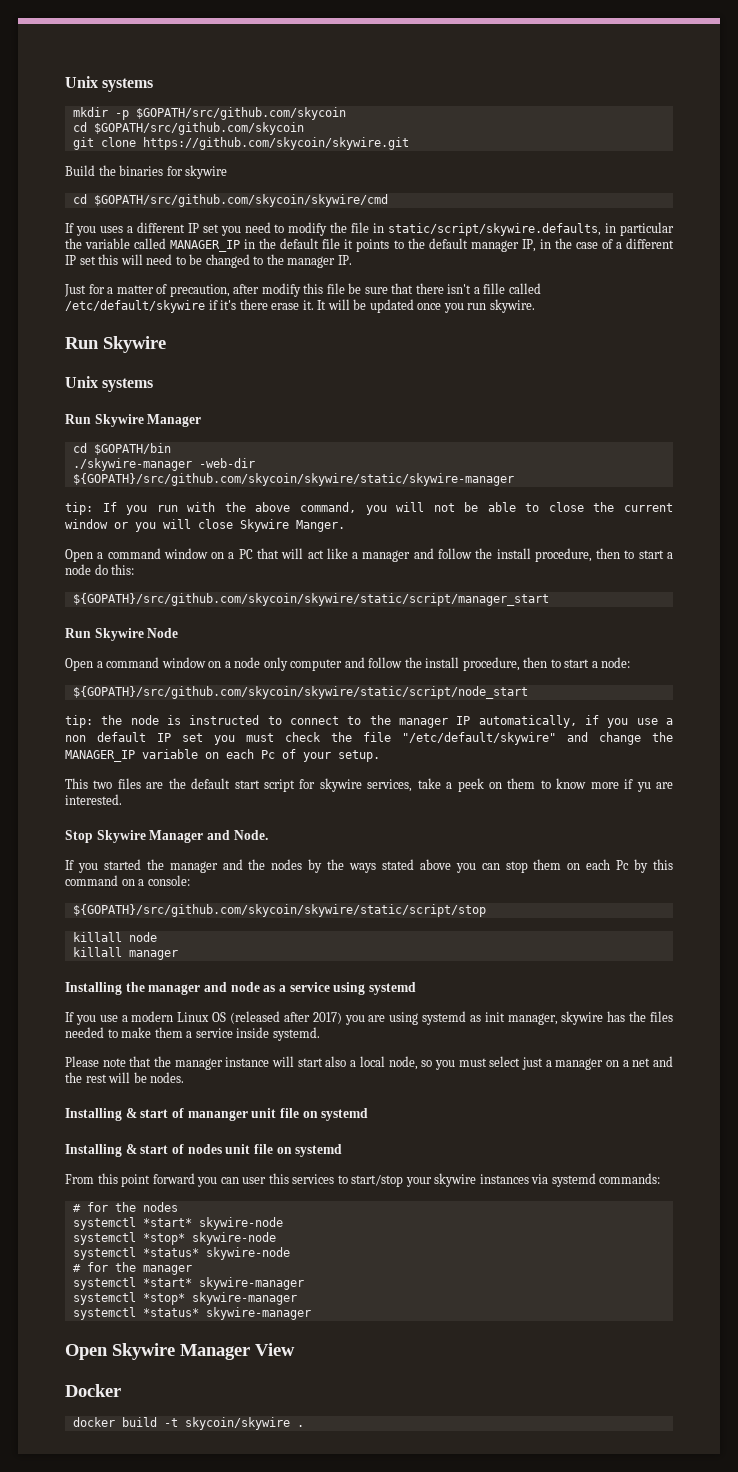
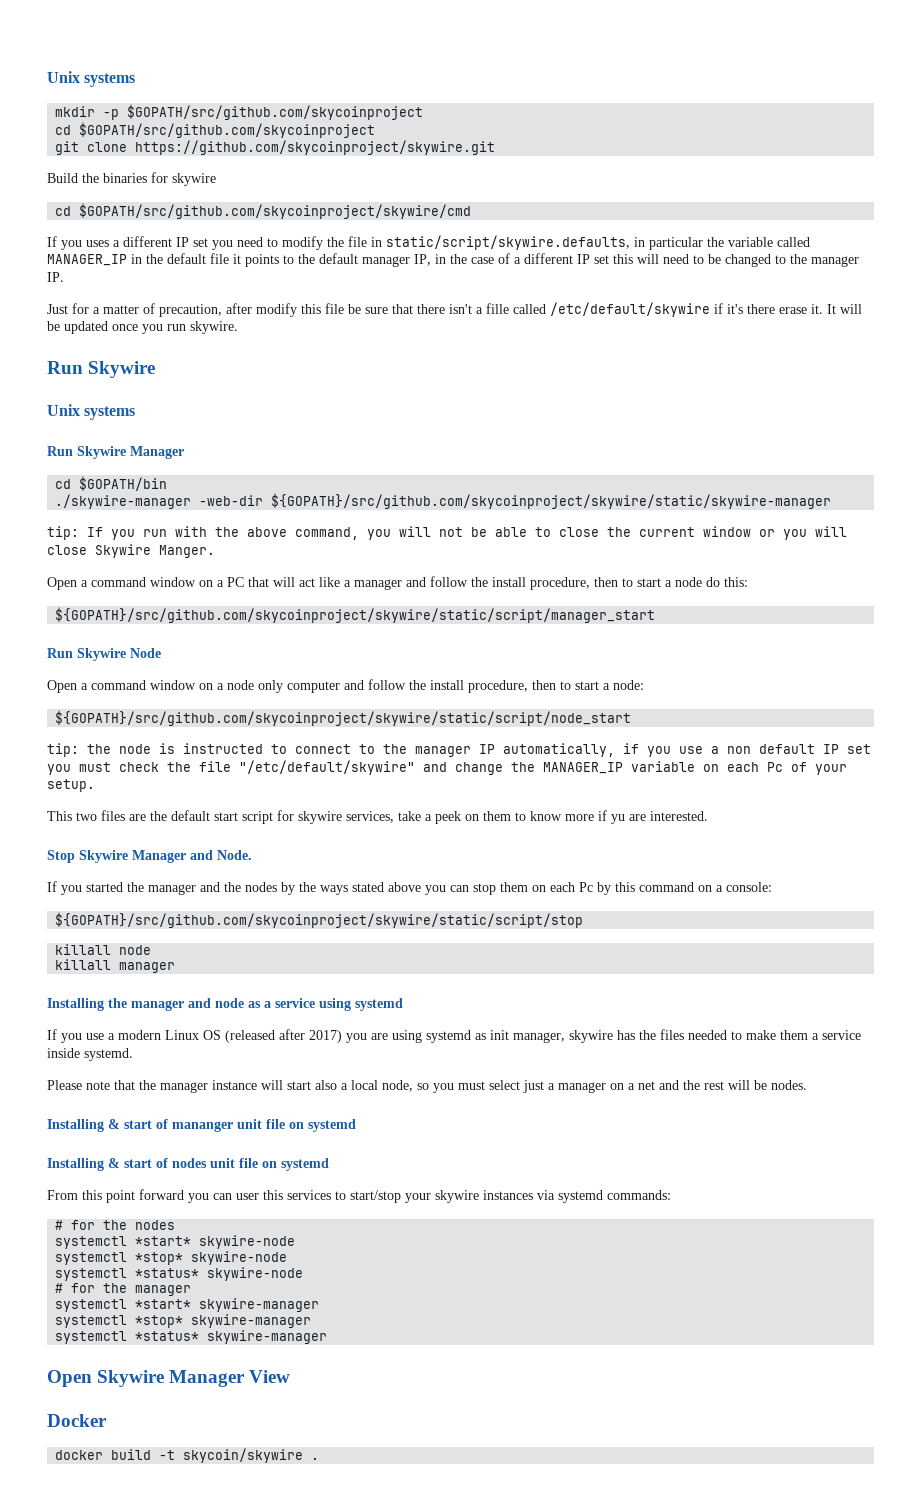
[135,107,346,120] [72,122,304,135] $GOPATH/src/github.com/skycoin // cd $GOPATH/src/github.com/skycoin -> [127,104,424,120] [55,122,376,138] $GOPATH/src/github.com/skycoinproject // cd $GOPATH/src/github.com/skycoinproject
[142,137,409,150] https://github.com/skycoin/skywire.git -> [135,140,496,155] https://github.com/skycoinproject/skywire.git
[93,194,388,207] $GOPATH/src/github.com/skycoin/skywire/cmd -> [79,203,472,219] $GOPATH/src/github.com/skycoinproject/skywire/cmd
[72,473,514,486] ${GOPATH}/src/github.com/skycoin/skywire/static/skywire-manager -> [271,493,832,509] ${GOPATH}/src/github.com/skycoinproject/skywire/static/skywire-manager
[72,593,549,606] ${GOPATH}/src/github.com/skycoin/skywire/static/script/manager_start -> [55,607,656,623] ${GOPATH}/src/github.com/skycoinproject/skywire/static/script/manager_start
[72,686,528,699] ${GOPATH}/src/github.com/skycoin/skywire/static/script/node_start -> [55,710,632,726] ${GOPATH}/src/github.com/skycoinproject/skywire/static/script/node_start
[72,904,486,917] ${GOPATH}/src/github.com/skycoin/skywire/static/script/stop -> [55,912,584,928] ${GOPATH}/src/github.com/skycoinproject/skywire/static/script/stop

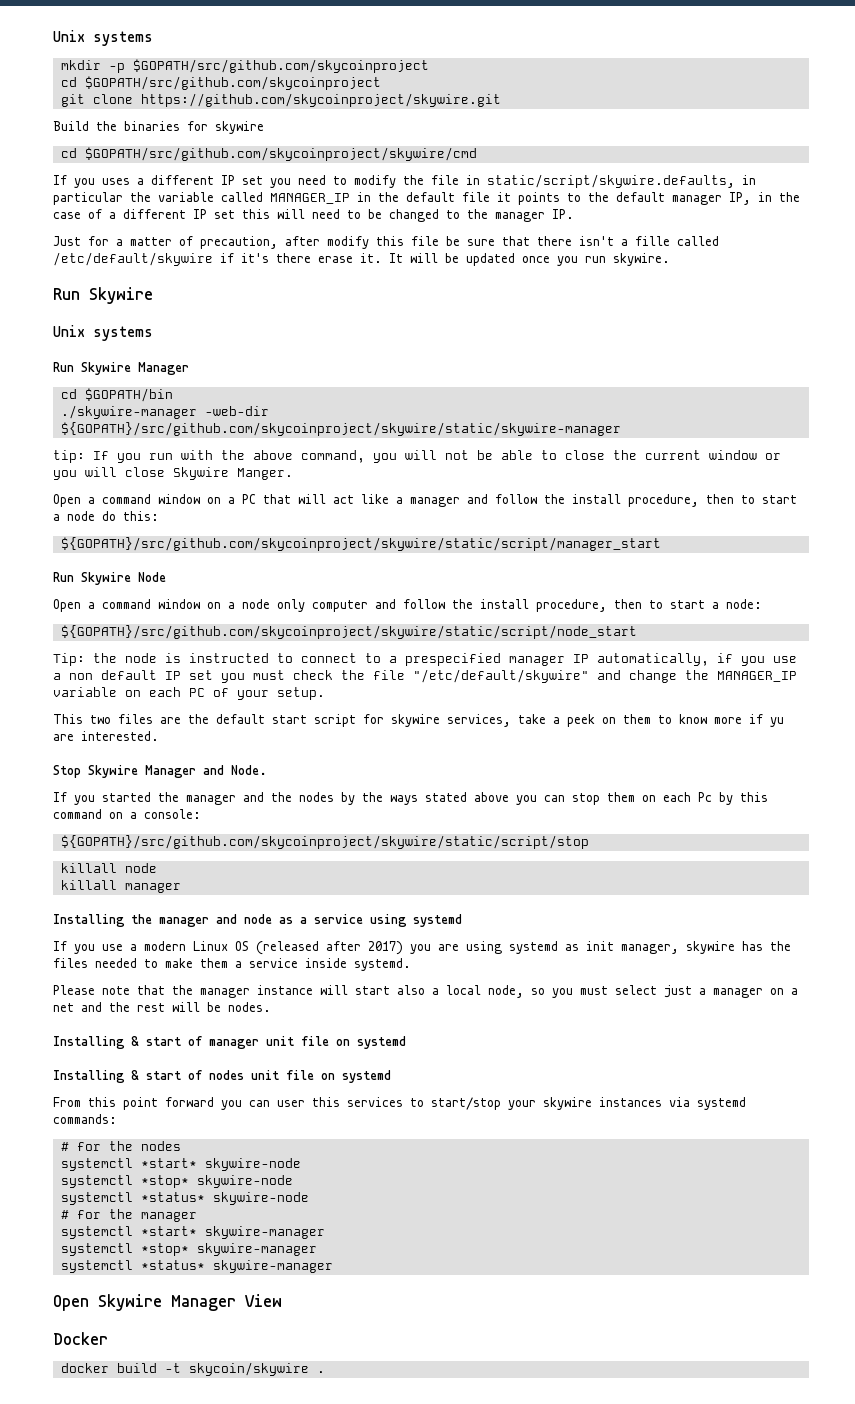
[47,743,79,757] tip: -> [53,653,85,666] Tip:
[383,744,407,754] the -> [389,653,501,666] a prespecified
[767,762,783,772] Pc -> [189,688,205,697] PC
[172,1121,233,1132] mananger -> [209,1039,259,1049] manager

